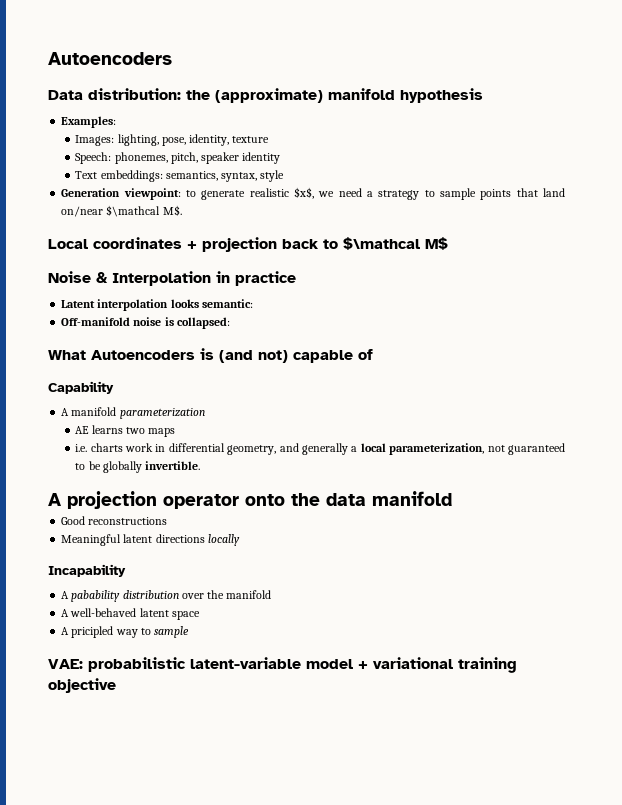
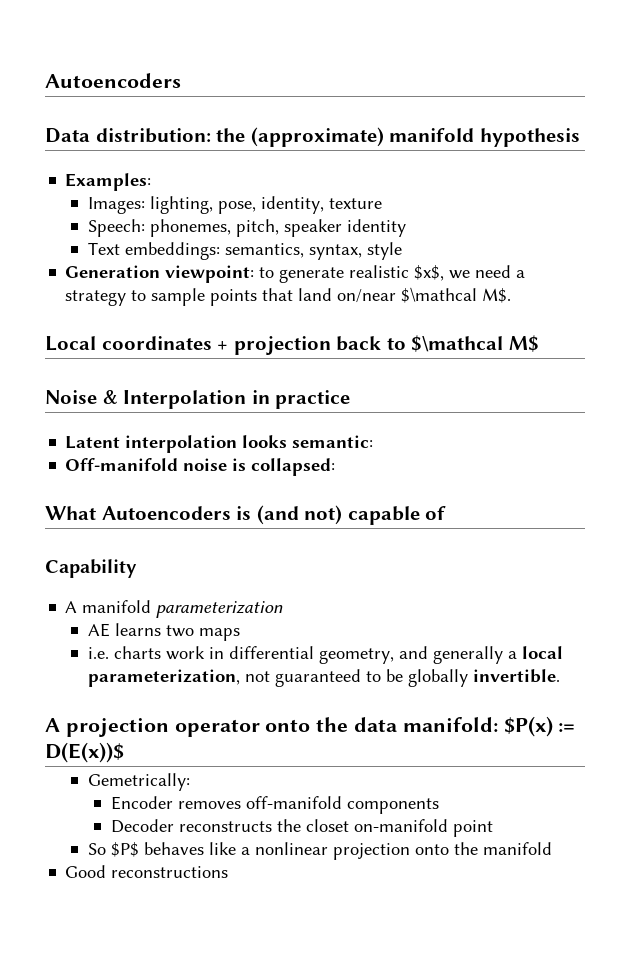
[372,491,452,506] [61,516,168,525] [61,534,240,546] [48,564,126,577] [61,590,272,602] [61,608,200,620] [61,626,190,638] [48,657,517,673] [48,678,116,693] manifold // Good reconstructions // Meaningful latent directions locally // Incapability // A pabability distribution over the manifold // A well-behaved latent space // A pricipled way to sample // VAE: probabilistic latent-variable model + variational training objective -> [402,716,576,737] [45,742,124,763] [88,773,191,791] [110,796,439,814] [110,819,493,837] [88,842,553,860] [65,865,229,878] manifold: $P(x) := D(E(x))$ // Gemetrically: // Encoder removes off-manifold components // Decoder reconstructs the closet on-manifold point // So $P$ behaves like a nonlinear projection onto the manifold // Good reconstructions

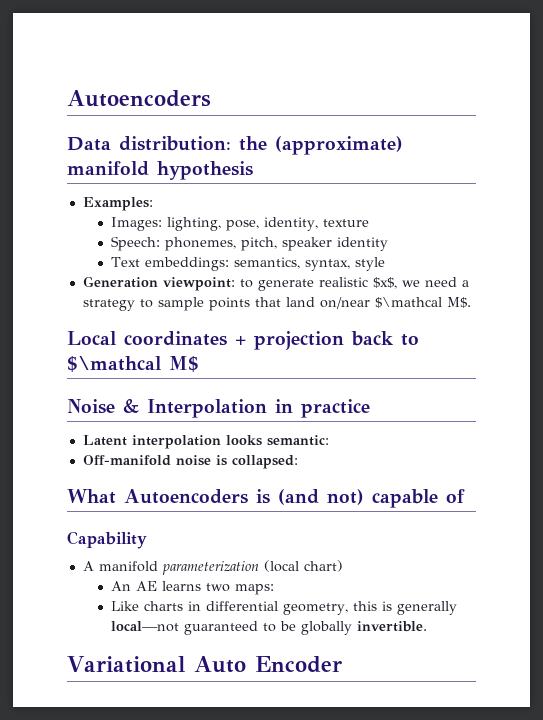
[88,623,241,641] [88,646,564,664] [88,669,271,687] // AE learns two maps // i.e. charts work in differential geometry, and generally a local parameterization, not -> [263,560,343,572] [110,581,274,595] [110,601,457,615] [110,621,179,632] (local chart) // An AE learns two maps: // Like charts in differential geometry, this is generally local—not
[45,716,576,737] [45,742,124,763] [88,773,191,791] [110,796,439,814] [110,819,493,837] [88,842,553,860] [65,865,229,878] A projection operator onto the data manifold: $P(x) := D(E(x))$ // Gemetrically: // Encoder removes off-manifold components // Decoder reconstructs the closet on-manifold point // So $P$ behaves like a nonlinear projection onto the manifold // Good reconstructions -> [67,656,342,673] Variational Auto Encoder

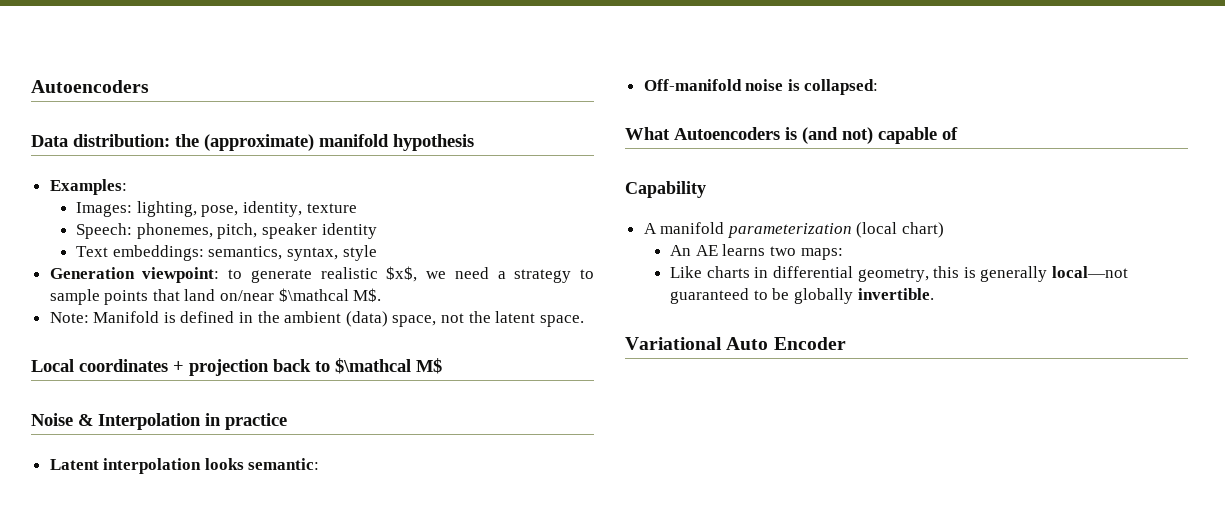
(471, 302) none -> [49,311,584,327] // Note: Manifold is defined in the ambient (data) space, not the latent space.

